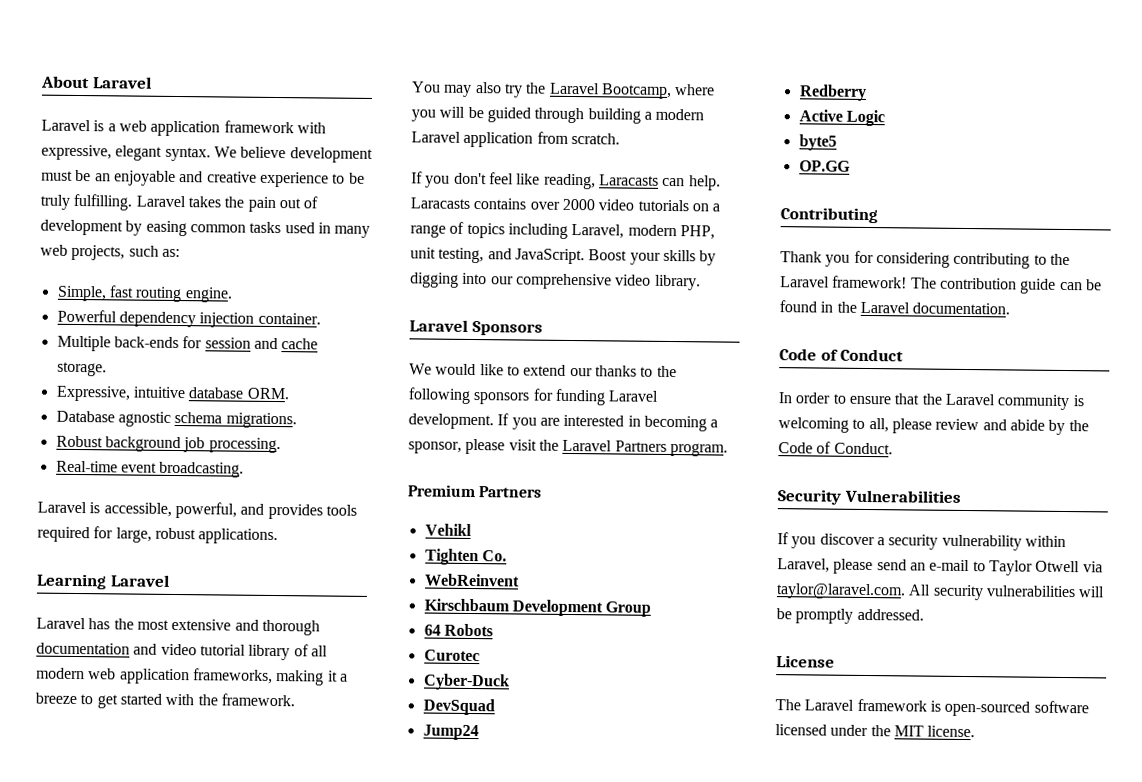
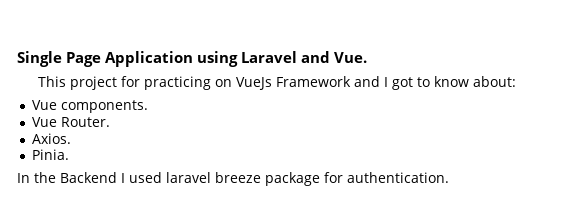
[41,75,152,89] [41,119,326,137] [41,144,373,163] [41,169,365,188] [40,193,319,213] [40,219,371,238] [40,244,180,261] [56,285,233,303] [56,309,321,328] [56,335,319,352] [56,361,107,377] [55,385,290,402] [55,410,297,429] [55,435,281,454] [55,460,245,478] [37,501,357,520] [37,526,279,545] [36,573,170,590] [36,617,320,636] [36,642,328,661] [36,667,348,686] [35,692,295,709] [412,81,716,99] [411,106,705,124] [411,131,620,148] [411,171,721,191] [410,197,721,212] [410,221,715,240] [410,247,717,266] [410,272,701,291] [409,319,543,336] [409,363,677,378] [408,387,660,406] [408,413,719,432] [408,438,728,457] [407,484,543,498] [424,523,472,537] [424,548,507,566] [424,573,520,587] [423,598,652,617] [423,623,493,637] [423,649,480,662] [422,673,510,691] [422,698,495,716] [422,724,479,741] [798,84,867,101] [798,109,885,127] [798,134,837,151] [798,160,851,172] [780,207,878,224] [780,250,1070,269] [780,275,1102,294] [779,300,1011,315] [779,348,905,362] [778,392,1084,411] [778,417,1089,436] [778,441,893,455] [777,489,962,505] [777,532,1066,551] [777,558,1103,576] [776,583,1106,601] [776,608,924,624] [776,655,835,668] [775,698,1089,717] [775,724,976,738] About Laravel // Laravel is a web application framework with expressive, elegant syntax. We believe development must be an enjoyable and creative experience to be truly fulfilling. Laravel takes the pain out of development by easing common tasks used in many web projects, such as: // Simple, fast routing engine. // Powerful dependency injection container. // Multiple back-ends for session and cache storage. // Expressive, intuitive database ORM. // Database agnostic schema migrations. // Robust background job processing. // Real-time event broadcasting. // Laravel is accessible, powerful, and provides tools required for large, robust applications. // Learning Laravel // Laravel has the most extensive and thorough documentation and video tutorial library of all modern web application frameworks, making it a breeze to get started with the framework. // You may also try the Laravel Bootcamp, where you will be guided through building a modern Laravel application from scratch. // If you don't feel like reading, Laracasts can help. Laracasts contains over 2000 video tutorials on a range of topics including Laravel, modern PHP, unit testing, and JavaScript. Boost your skills by digging into our comprehensive video library. // Laravel Sponsors // We would like to extend our thanks to the following sponsors for funding Laravel development. If you are interested in becoming a sponsor, please visit the Laravel Partners program. // Premium Partners // Vehikl // Tighten Co. // WebReinvent // Kirschbaum Development Group // 64 Robots // Curotec // Cyber-Duck // DevSquad // Jump24 // Redberry // Active Logic // byte5 // OP.GG // Contributing // Thank you for considering contributing to the Laravel framework! The contribution guide can be found in the Laravel documentation. // Code of Conduct // In order to ensure that the Laravel community is welcoming to all, please review and abide by the Code of Conduct. // Security Vulnerabilities // If you discover a security vulnerability within Laravel, please send an e-mail to Taylor Otwell via taylor@laravel.com. All security vulnerabilities will be promptly addressed. // License // The Laravel framework is open-sourced software licensed under the MIT license. -> [17,51,368,67] [37,76,516,90] [31,100,148,113] [31,117,110,127] [31,133,71,144] [31,149,69,160] [17,172,449,186] Single Page Application using Laravel and Vue. // This project for practicing on VueJs Framework and I got to know about: // Vue components. // Vue Router. // Axios. // Pinia. // In the Backend I used laravel breeze package for authentication.

